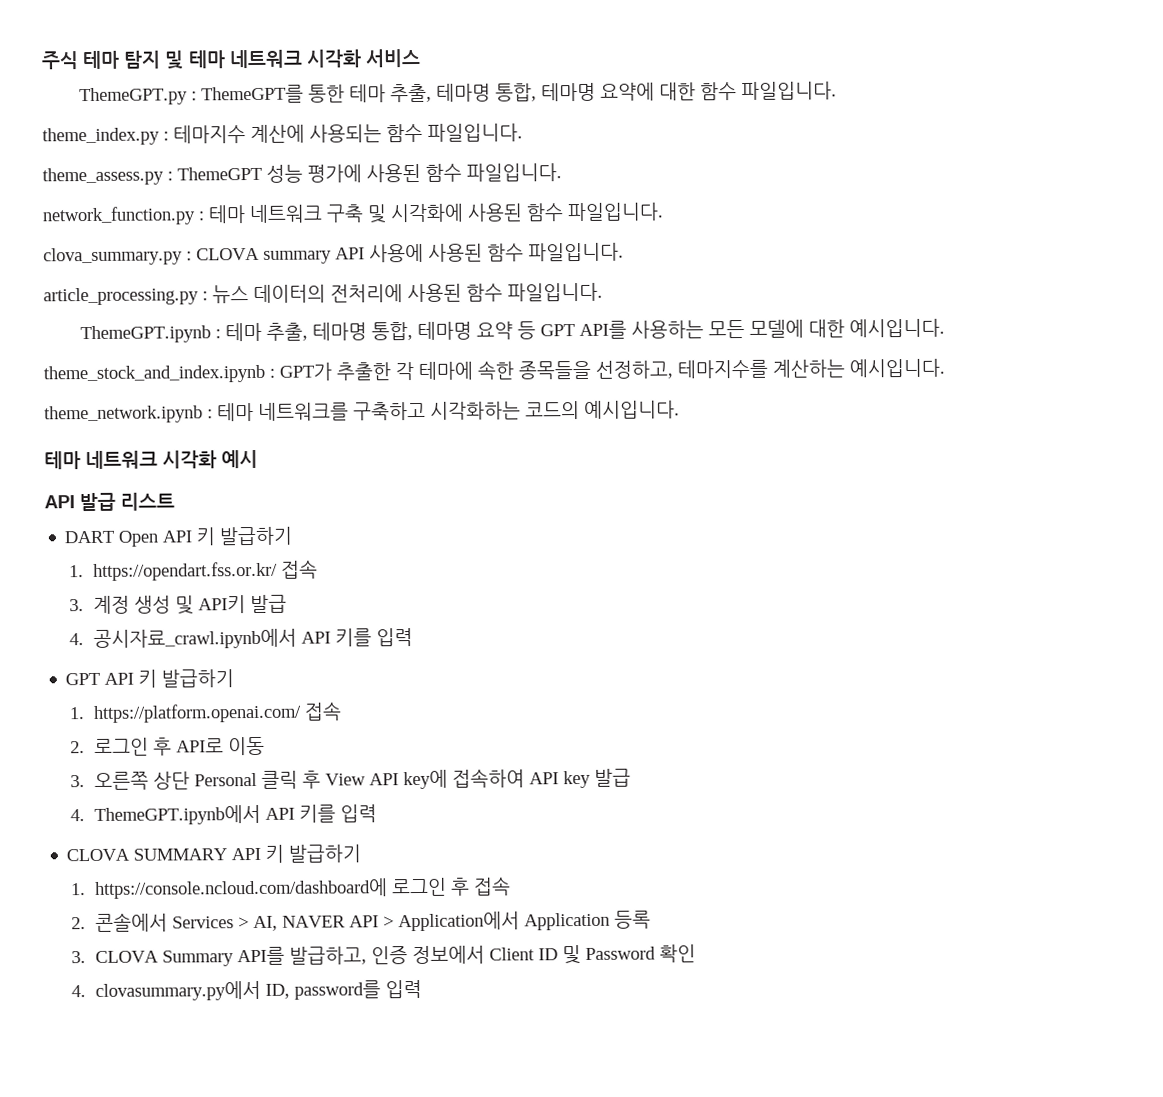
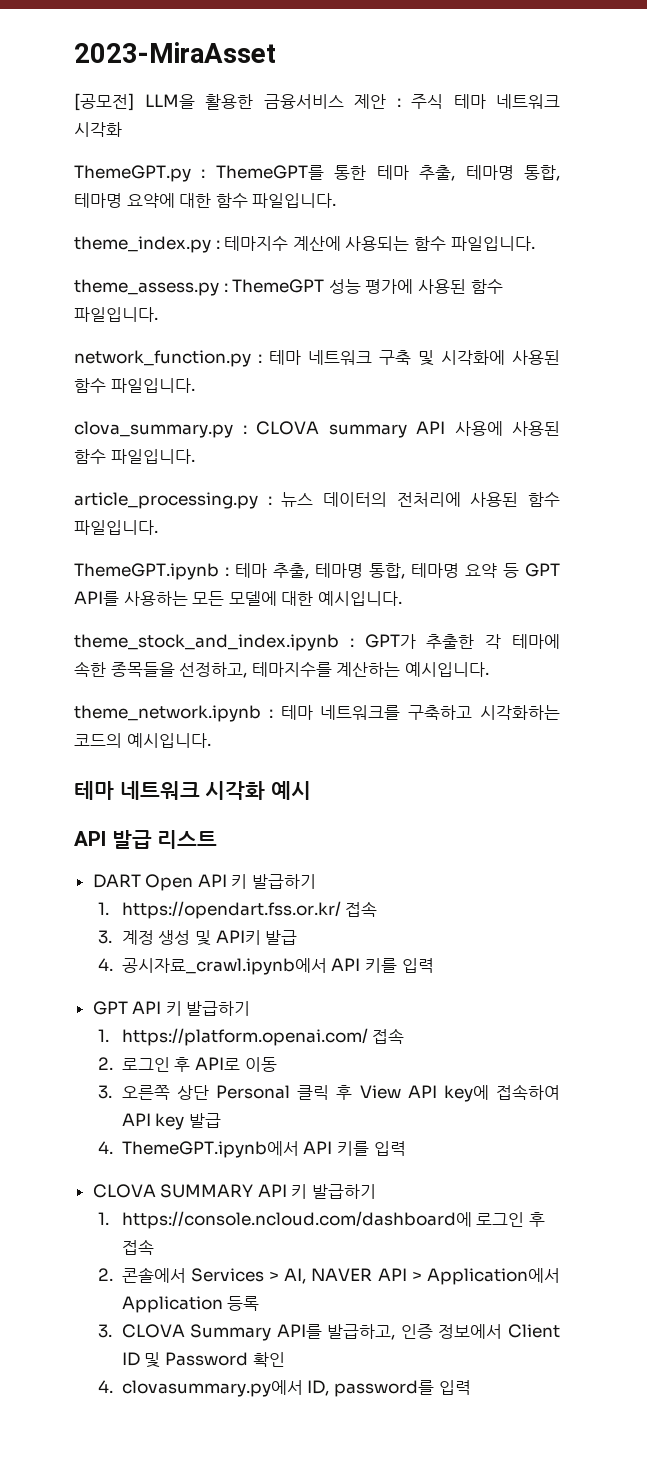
[41,48,421,70] 주식 테마 탐지 및 테마 네트워크 시각화 서비스 -> [74,42,276,63] [74,93,560,111] [74,122,122,137] 2023-MiraAsset // [공모전] LLM을 활용한 금융서비스 제안 : 주식 테마 네트워크 시각화

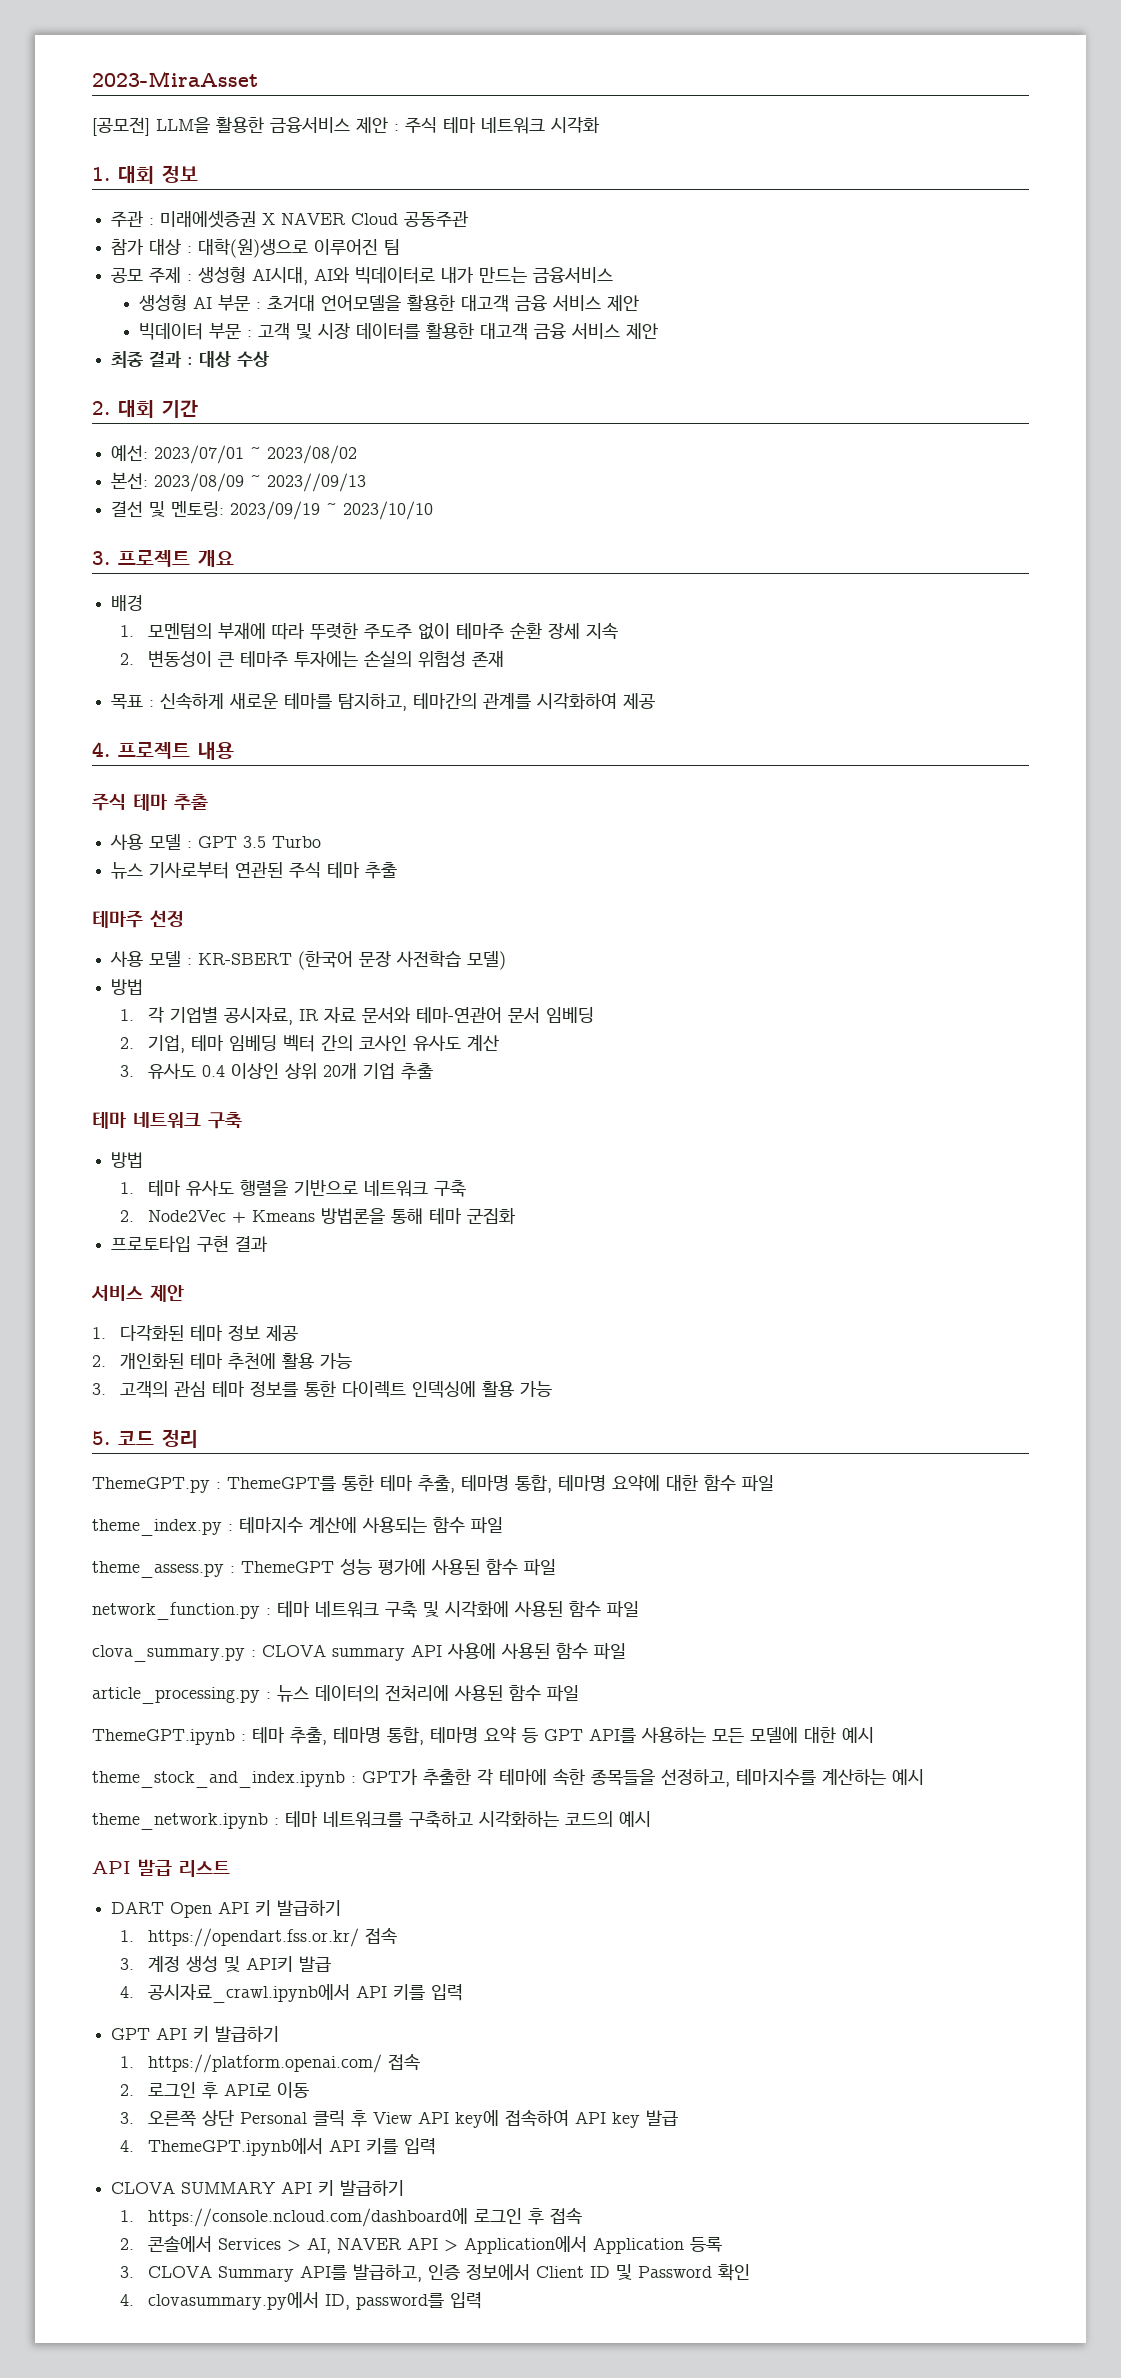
(122, 129) none -> [92,165,198,184] [111,210,469,228] [111,239,401,258] [111,267,614,285] [139,295,640,312] [139,323,659,340] [111,351,270,368] [92,400,198,418] [111,445,358,464] [111,472,367,492] [111,501,434,520] [92,550,234,567] [111,595,144,611] [120,622,619,640] [120,650,505,668] [111,692,656,711] [92,742,234,760] [92,793,208,811] [110,834,322,850] [111,862,398,879] [92,910,184,928] [110,951,507,970] [111,979,144,995] [120,1007,595,1025] [120,1034,500,1053] [120,1063,434,1080] [92,1112,242,1129] [111,1152,144,1168] [120,1180,467,1197] [120,1207,517,1225] [111,1235,269,1252] [91,1285,184,1302] [92,1324,299,1342] [92,1352,353,1370] [92,1381,553,1398] [92,1429,198,1448] // 1. 대회 정보 // 주관 : 미래에셋증권 X NAVER Cloud 공동주관 // 참가 대상 : 대학(원)생으로 이루어진 팀 // 공모 주제 : 생성형 AI시대, AI와 빅데이터로 내가 만드는 금융서비스 // 생성형 AI 부문 : 초거대 언어모델을 활용한 대고객 금융 서비스 제안 // 빅데이터 부문 : 고객 및 시장 데이터를 활용한 대고객 금융 서비스 제안 // 최종 결과 : 대상 수상 // 2. 대회 기간 // 예선: 2023/07/01 ~ 2023/08/02 // 본선: 2023/08/09 ~ 2023//09/13 // 결선 및 멘토링: 2023/09/19 ~ 2023/10/10 // 3. 프로젝트 개요 // 배경 // 1. 모멘텀의 부재에 따라 뚜렷한 주도주 없이 테마주 순환 장세 지속 // 2. 변동성이 큰 테마주 투자에는 손실의 위험성 존재 // 목표 : 신속하게 새로운 테마를 탐지하고, 테마간의 관계를 시각화하여 제공 // 4. 프로젝트 내용 // 주식 테마 추출 // 사용 모델 : GPT 3.5 Turbo // 뉴스 기사로부터 연관된 주식 테마 추출 // 테마주 선정 // 사용 모델 : KR-SBERT (한국어 문장 사전학습 모델) // 방법 // 1. 각 기업별 공시자료, IR 자료 문서와 테마-연관어 문서 임베딩 // 2. 기업, 테마 임베딩 벡터 간의 코사인 유사도 계산 // 3. 유사도 0.4 이상인 상위 20개 기업 추출 // 테마 네트워크 구축 // 방법 // 1. 테마 유사도 행렬을 기반으로 네트워크 구축 // 2. Node2Vec + Kmeans 방법론을 통해 테마 군집화 // 프로토타입 구현 결과 // 서비스 제안 // 1. 다각화된 테마 정보 제공 // 2. 개인화된 테마 추천에 활용 가능 // 3. 고객의 관심 테마 정보를 통한 다이렉트 인덱싱에 활용 가능 // 5. 코드 정리
[252,193,337,208] 파일입니다. -> [742,1475,774,1492] 파일
[450,236,535,251] 파일입니다. -> [471,1517,503,1534] 파일
[74,307,158,322] 파일입니다. -> [524,1559,556,1576] 파일
[110,378,195,393] 파일입니다. -> [607,1601,639,1618] 파일
[110,449,195,464] 파일입니다. -> [594,1643,626,1660] 파일
[74,520,158,535] 파일입니다. -> [547,1685,579,1702] 파일
[317,591,402,606] 예시입니다. -> [842,1727,874,1743] 예시
[404,662,489,677] 예시입니다. -> [892,1769,924,1785] 예시
[126,733,211,748] [74,781,266,800] 예시입니다. // 테마 네트워크 시각화 -> (613, 1819) none

